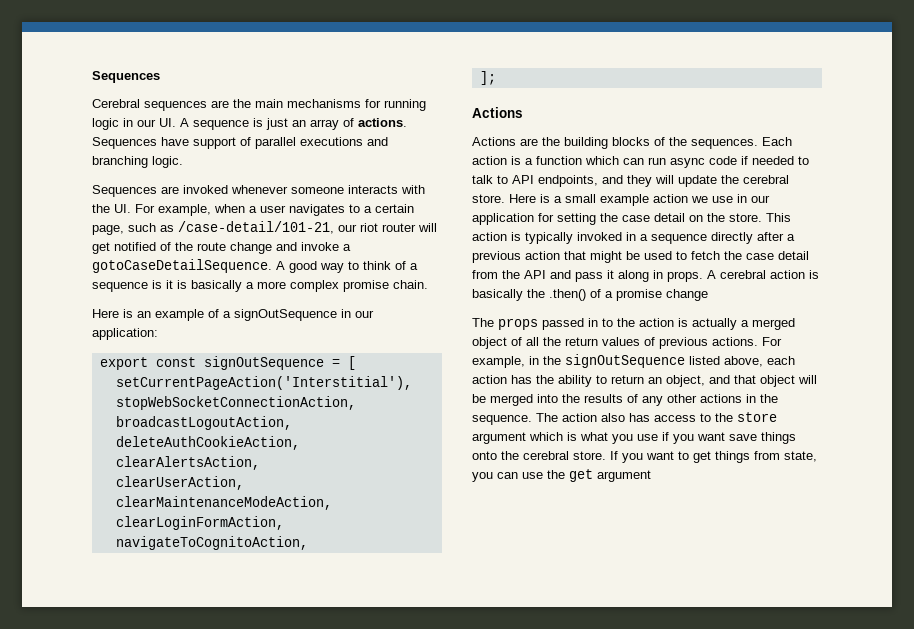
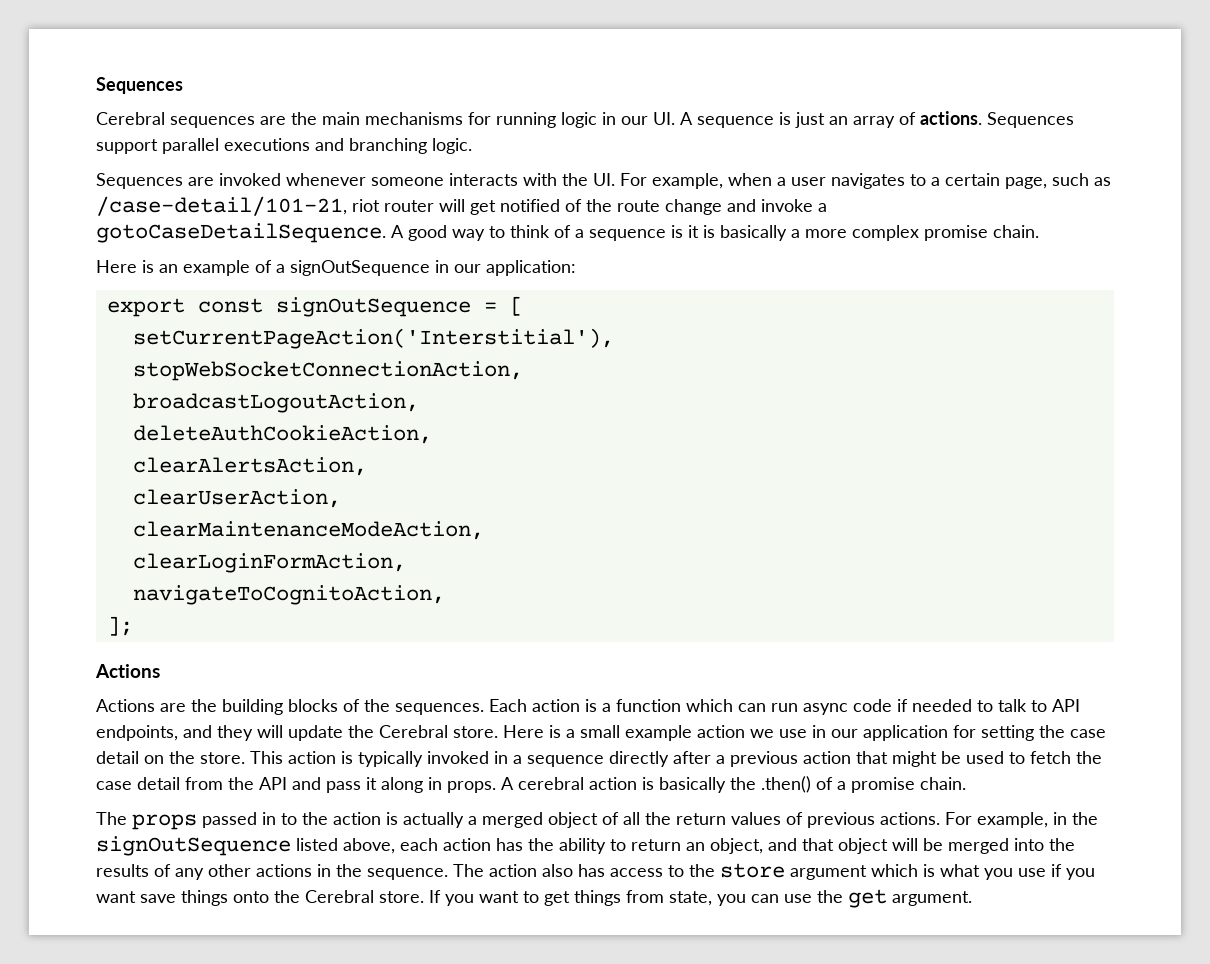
[161,137,251,149] have support of -> [96,139,158,154] support
[338,224,357,232] our -> (347, 206) none
[743,175,789,184] cerebral -> [379,725,448,738] Cerebral
[666,289,708,301] change -> [920,777,966,790] chain.
[523,451,569,460] cerebral -> [305,890,374,903] Cerebral
[597,470,651,482] argument -> [892,891,972,906] argument.

